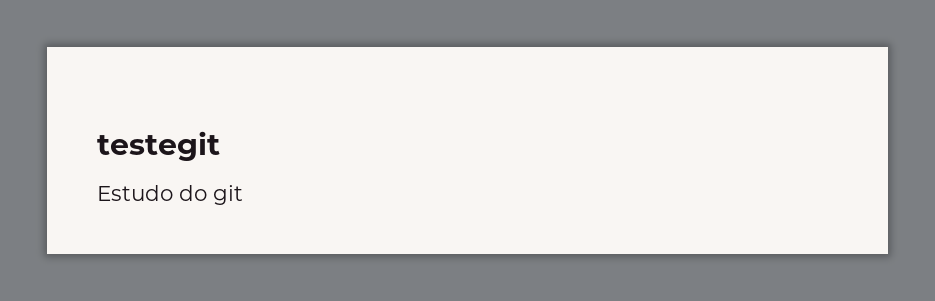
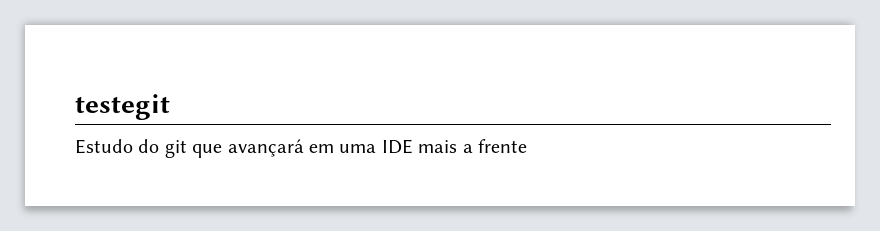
(243, 195) none -> [192,139,527,158] que avançará em uma IDE mais a frente

